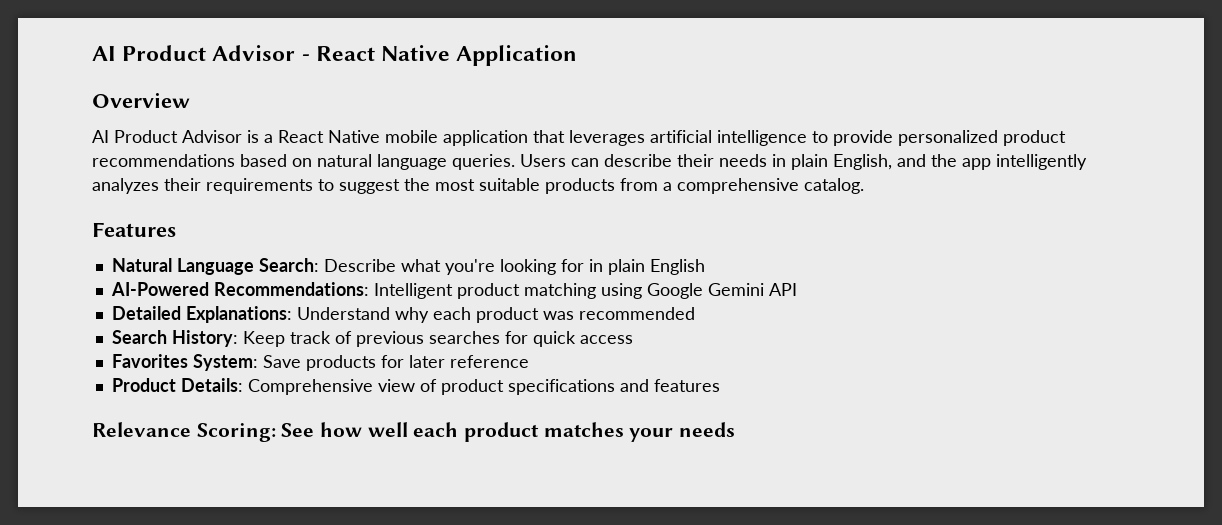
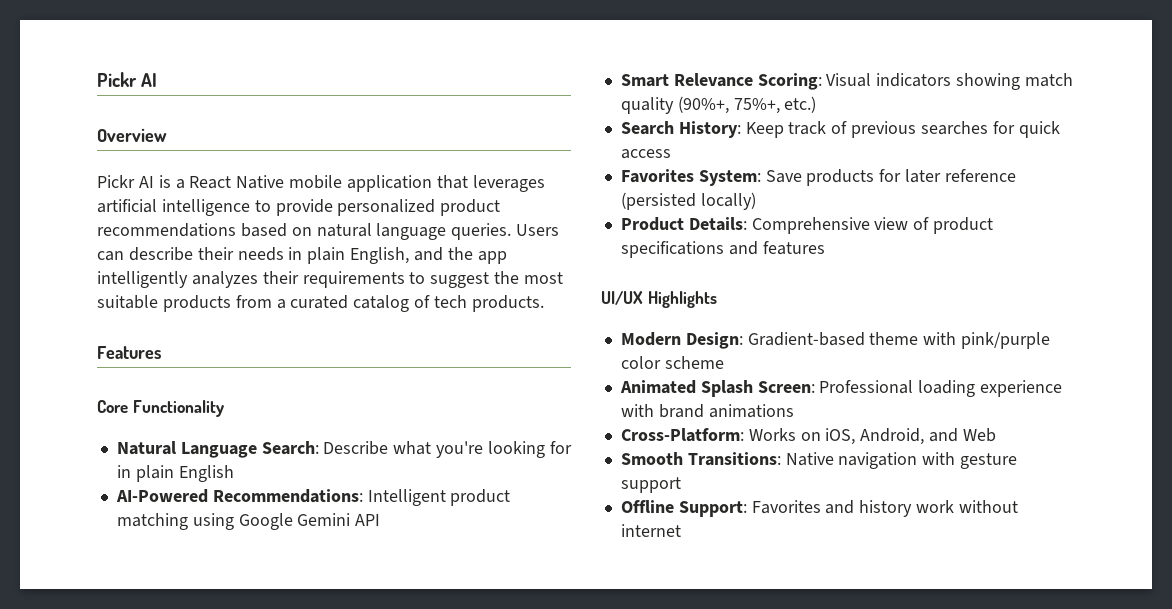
[92,45,578,66] [92,92,190,108] [92,130,242,143] AI Product Advisor - React Native Application // Overview // AI Product Advisor -> [97,72,158,87] [97,128,167,142] [97,175,154,188] Pickr AI // Overview // Pickr AI
[677,178,864,194] comprehensive catalog. -> [290,295,544,312] curated catalog of tech products.
(176, 229) none -> [97,400,224,417] // Core Functionality
[111,306,695,323] Detailed Explanations: Understand why each product was recommended -> [620,73,1073,90] [620,96,817,114] Smart Relevance Scoring: Visual indicators showing match quality (90%+, 75%+, etc.)
(529, 361) none -> [620,192,756,210] (persisted locally)
[92,422,736,442] Relevance Scoring: See how well each product matches your needs -> [601,291,717,308] [620,332,1051,349] [620,356,724,369] [619,380,1063,397] [620,404,794,418] [620,428,996,445] [620,452,1018,469] [620,477,681,493] [620,500,1018,517] [620,524,681,537] UI/UX Highlights // Modern Design: Gradient-based theme with pink/purple color scheme // Animated Splash Screen: Professional loading experience with brand animations // Cross-Platform: Works on iOS, Android, and Web // Smooth Transitions: Native navigation with gesture support // Offline Support: Favorites and history work without internet

